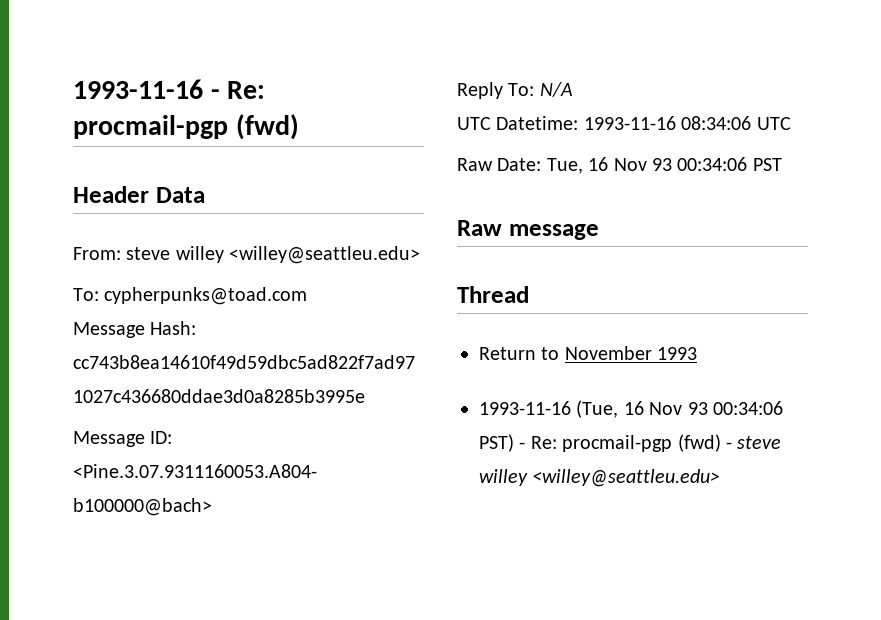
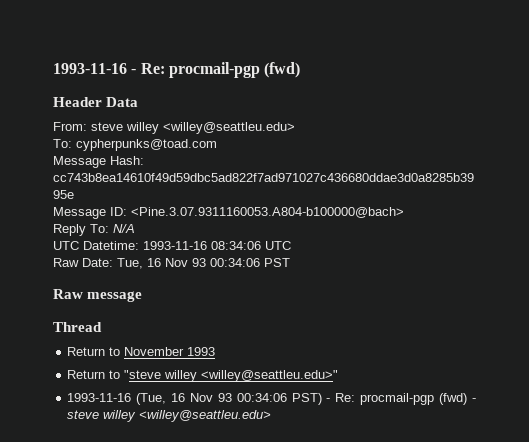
(698, 353) none -> [67,370,339,382] // Return to "steve willey <willey@seattleu.edu>"

